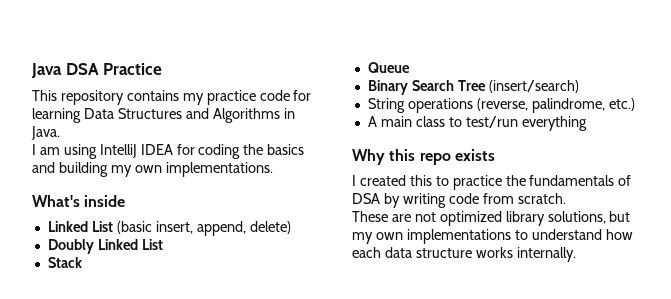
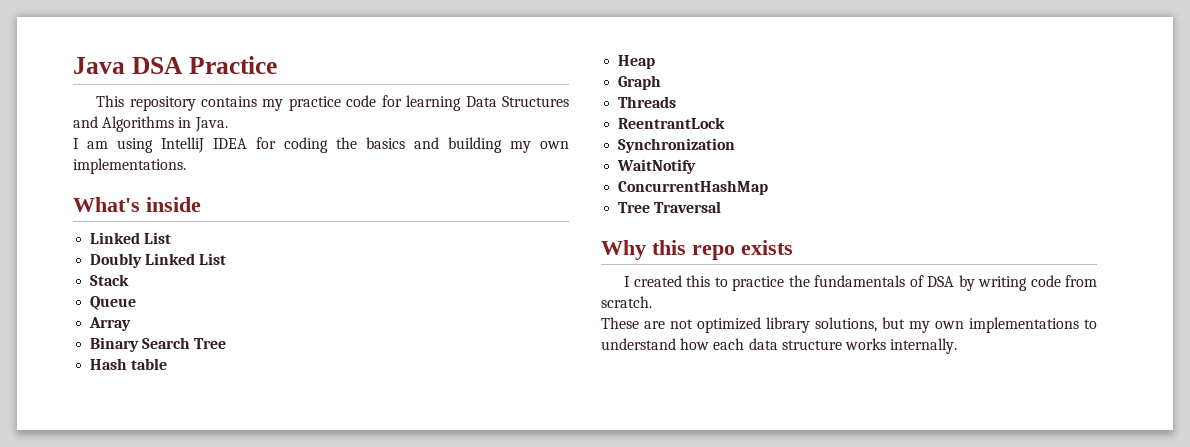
[116,221,291,236] (basic insert, append, delete) -> (172, 238) none
(410, 67) none -> [89,317,132,331] // Array
[488,80,579,93] [367,98,635,113] [367,116,587,131] (insert/search) // String operations (reverse, palindrome, etc.) // A main class to test/run everything -> [90,358,168,370] [618,55,656,69] [618,75,662,90] [618,96,677,108] [618,117,726,129] [618,138,736,153] [617,159,697,174] [618,180,769,195] [618,201,722,213] // Hash table // Heap // Graph // Threads // ReentrantLock // Synchronization // WaitNotify // ConcurrentHashMap // Tree Traversal

